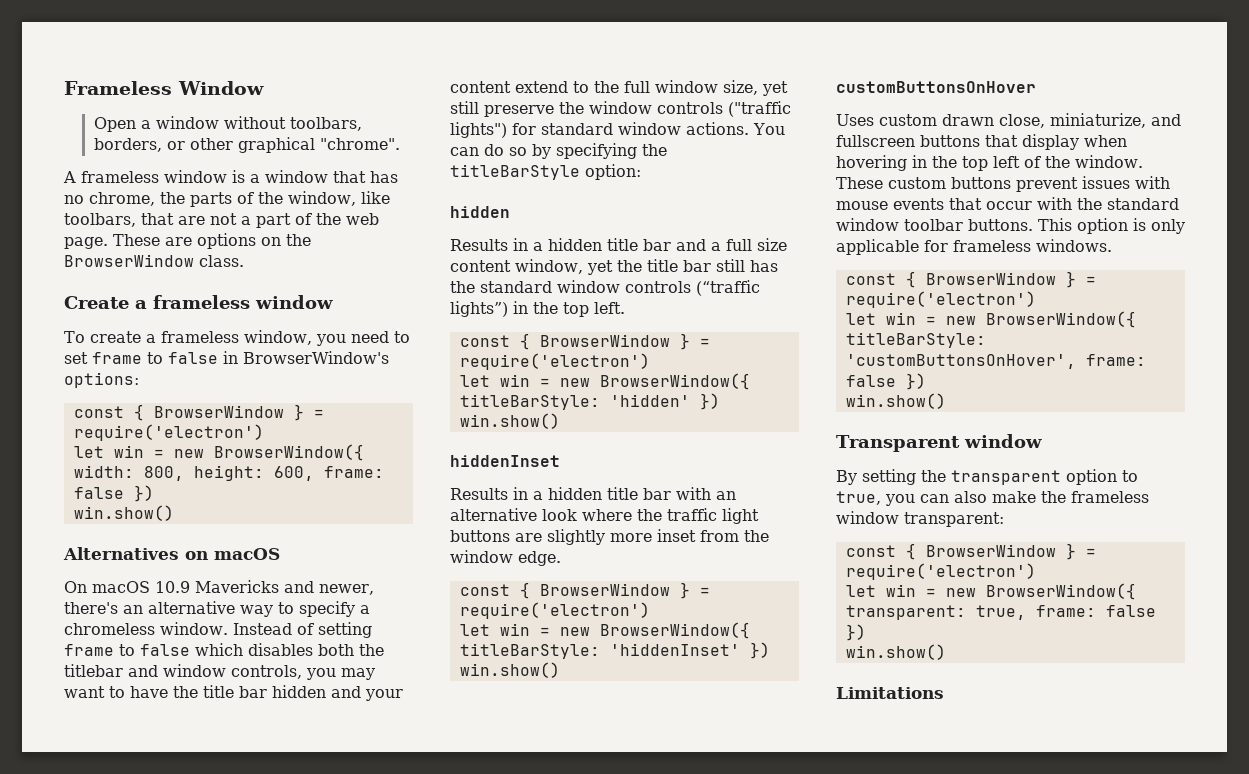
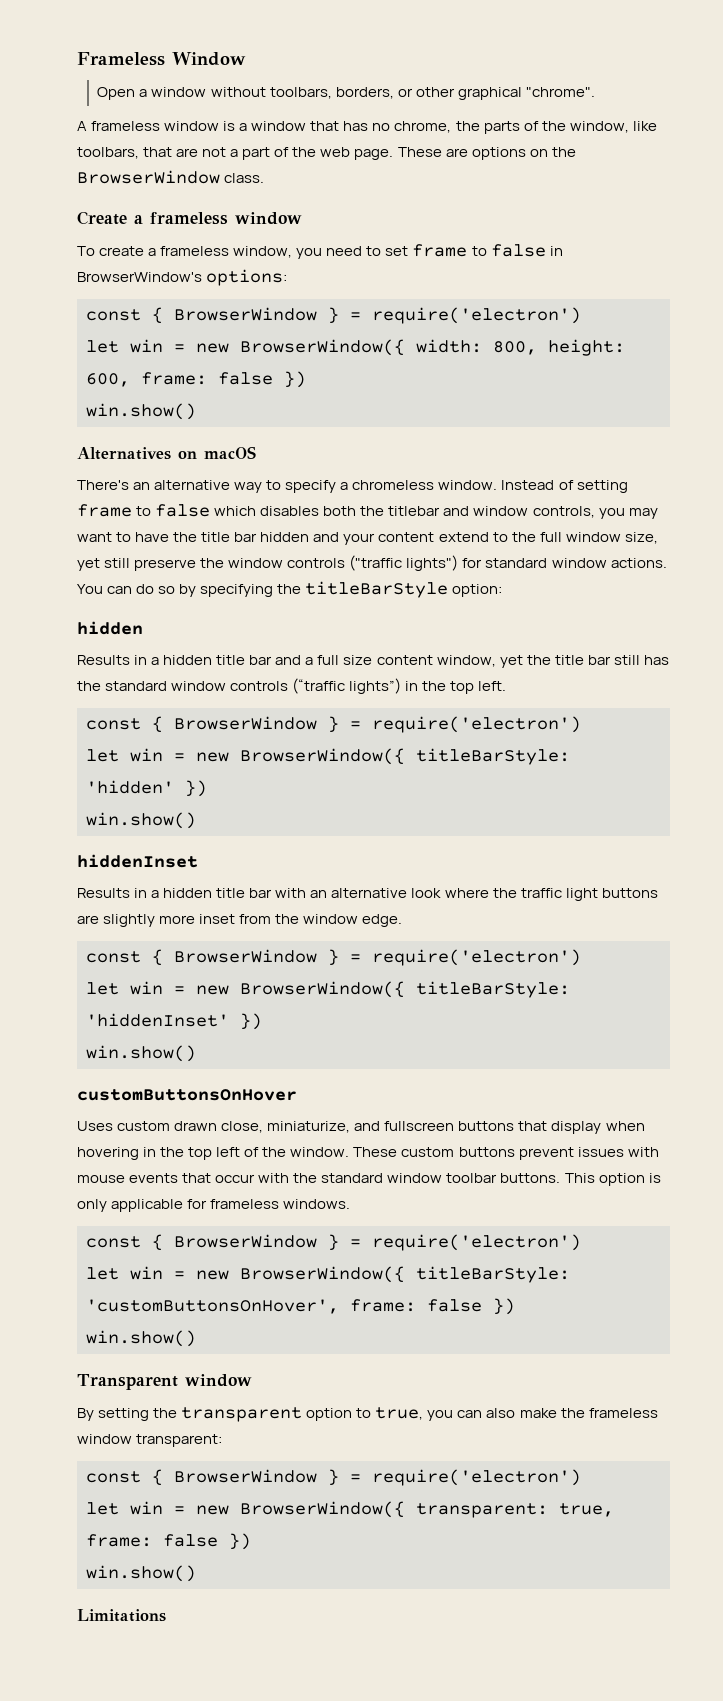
[64,580,374,595] [64,602,118,614] On macOS 10.9 Mavericks and newer, there's -> [77,480,129,490] There's

